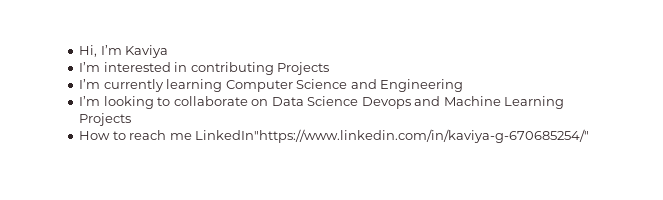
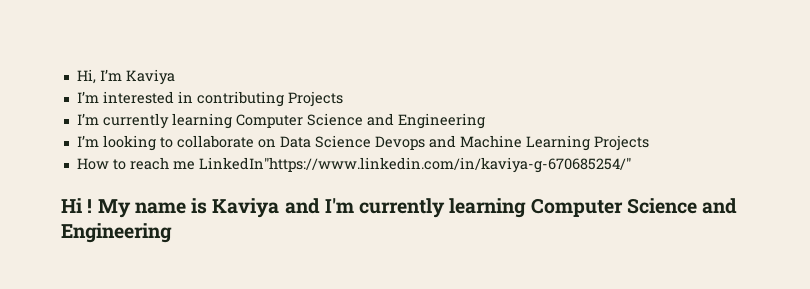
(590, 136) none -> [61,198,738,218] [61,223,172,243] // Hi ! My name is Kaviya and I'm currently learning Computer Science and Engineering

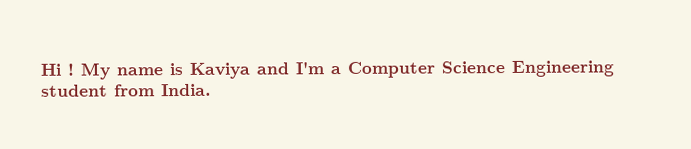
[76,69,175,85] [76,91,343,107] [76,113,485,129] [76,135,649,151] [76,157,631,173] Hi, I’m Kaviya // I’m interested in contributing Projects // I’m currently learning Computer Science and Engineering // I’m looking to collaborate on Data Science Devops and Machine Learning Projects // How to reach me LinkedIn"https://www.linkedin.com/in/kaviya-g-670685254/" // -> (40, 69) none
[359,198,738,218] [61,223,172,243] currently learning Computer Science and Engineering -> [330,60,615,78] [41,83,211,97] a Computer Science Engineering student from India.

